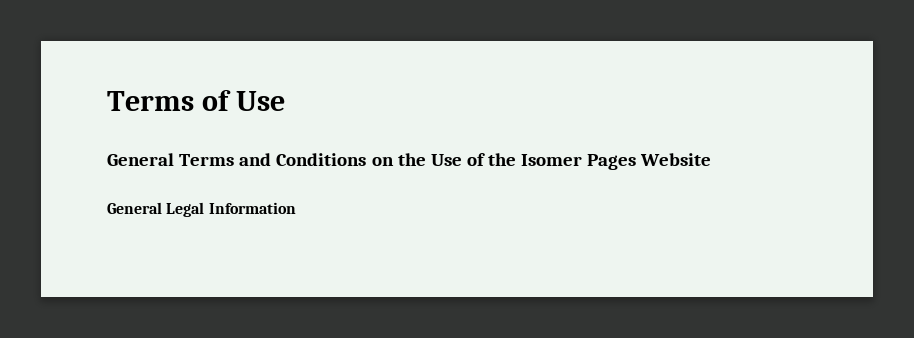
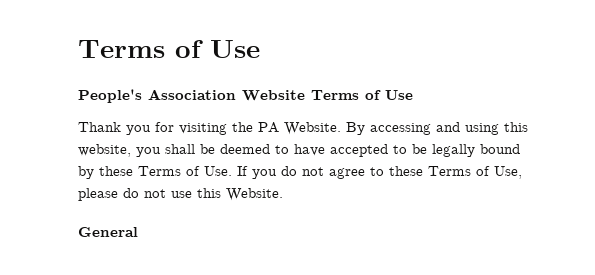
[107,90,285,111] [107,153,712,170] [107,202,296,217] Terms of Use // General Terms and Conditions on the Use of the Isomer Pages Website // General Legal Information -> [78,40,260,58] [78,89,413,103] [78,122,528,135] [78,144,520,157] [78,166,522,179] [78,188,283,201] [78,227,138,237] Terms of Use // People's Association Website Terms of Use // Thank you for visiting the PA Website. By accessing and using this website, you shall be deemed to have accepted to be legally bound by these Terms of Use. If you do not agree to these Terms of Use, please do not use this Website. // General

